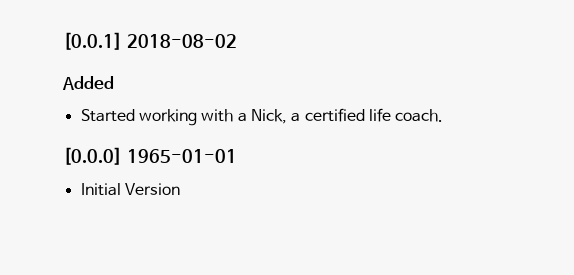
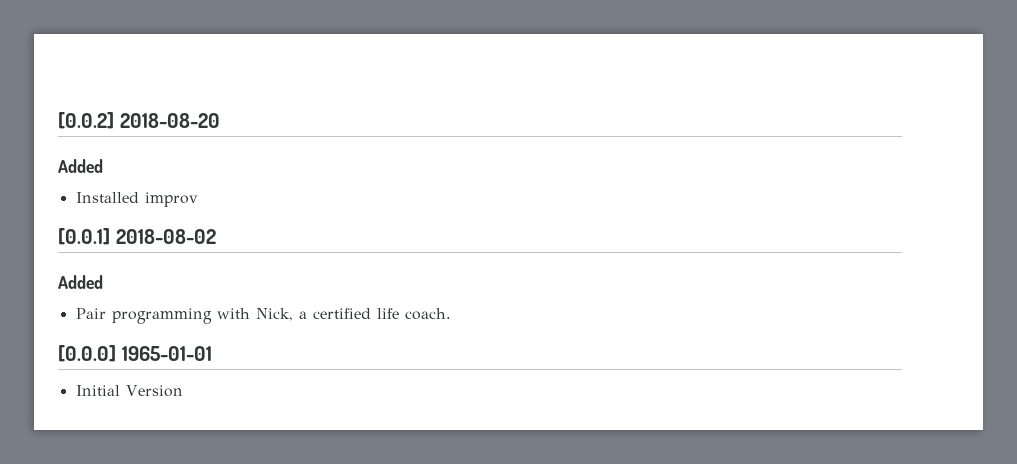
(63, 41) none -> [58,112,220,129] [58,159,103,173] [75,192,198,207] [0.0.2] 2018-08-20 // Added // Installed improv //
[80,109,247,126] Started working with a -> [75,308,250,324] Pair programming with

